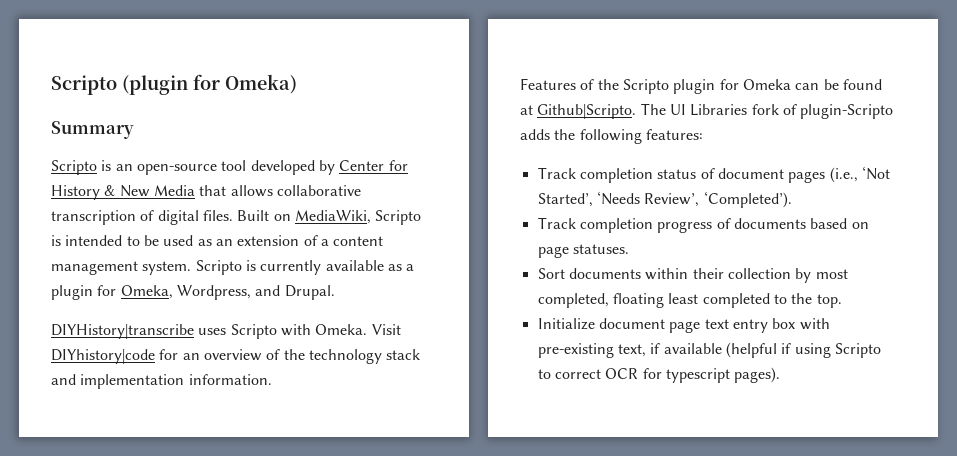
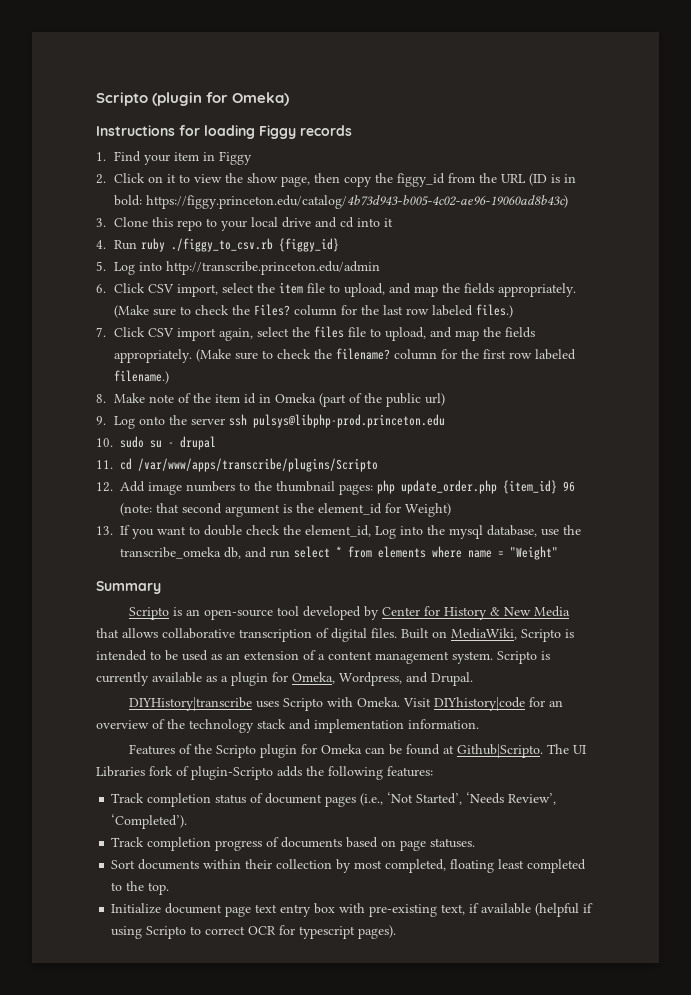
(297, 84) none -> [96,125,352,139] [96,151,253,165] [96,173,577,187] [114,195,569,209] [96,217,394,231] [96,238,340,252] [96,261,381,275] [96,282,577,297] [114,304,514,318] [96,326,536,341] [114,348,577,363] [114,370,170,384] [96,393,446,407] [96,414,446,429] [96,436,216,450] [96,458,378,472] [96,480,575,495] [120,503,451,517] [96,525,581,539] [120,546,558,560] // Instructions for loading Figgy records // 1. Find your item in Figgy // 2. Click on it to view the show page, then copy the figgy_id from the URL (ID is in bold: https://figgy.princeton.edu/catalog/4b73d943-b005-4c02-ae96-19060ad8b43c) // 3. Clone this repo to your local drive and cd into it // 4. Run ruby ./figgy_to_csv.rb {figgy_id} // 5. Log into http://transcribe.princeton.edu/admin // 6. Click CSV import, select the item file to upload, and map the fields appropriately. (Make sure to check the Files? column for the last row labeled files.) // 7. Click CSV import again, select the files file to upload, and map the fields appropriately. (Make sure to check the filename? column for the first row labeled filename.) // 8. Make note of the item id in Omeka (part of the public url) // 9. Log onto the server ssh pulsys@libphp-prod.princeton.edu // 10. sudo su - drupal // 11. cd /var/www/apps/transcribe/plugins/Scripto // 12. Add image numbers to the thumbnail pages: php update_order.php {item_id} 96 (note: that second argument is the element_id for Weight) // 13. If you want to double check the element_id, Log into the mysql database, use the transcribe_omeka db, and run select * from elements where name = "Weight"

